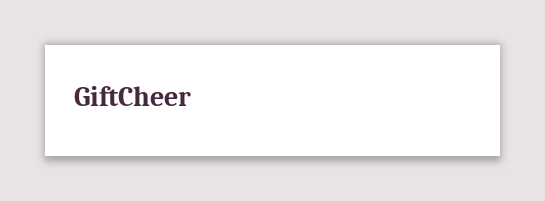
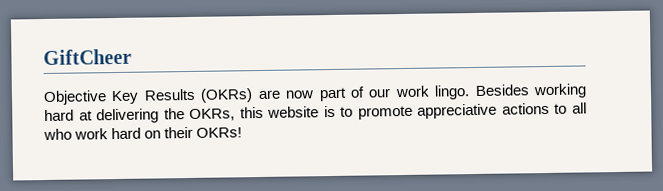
(191, 96) none -> [43,83,588,106] [44,102,588,124] [43,126,243,141] // Objective Key Results (OKRs) are now part of our work lingo. Besides working hard at delivering the OKRs, this website is to promote appreciative actions to all who work hard on their OKRs!

